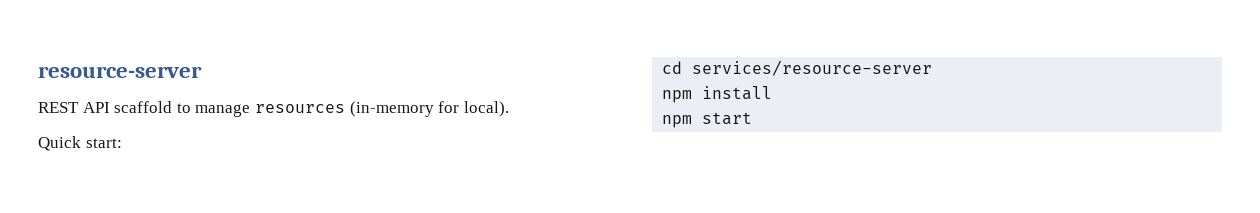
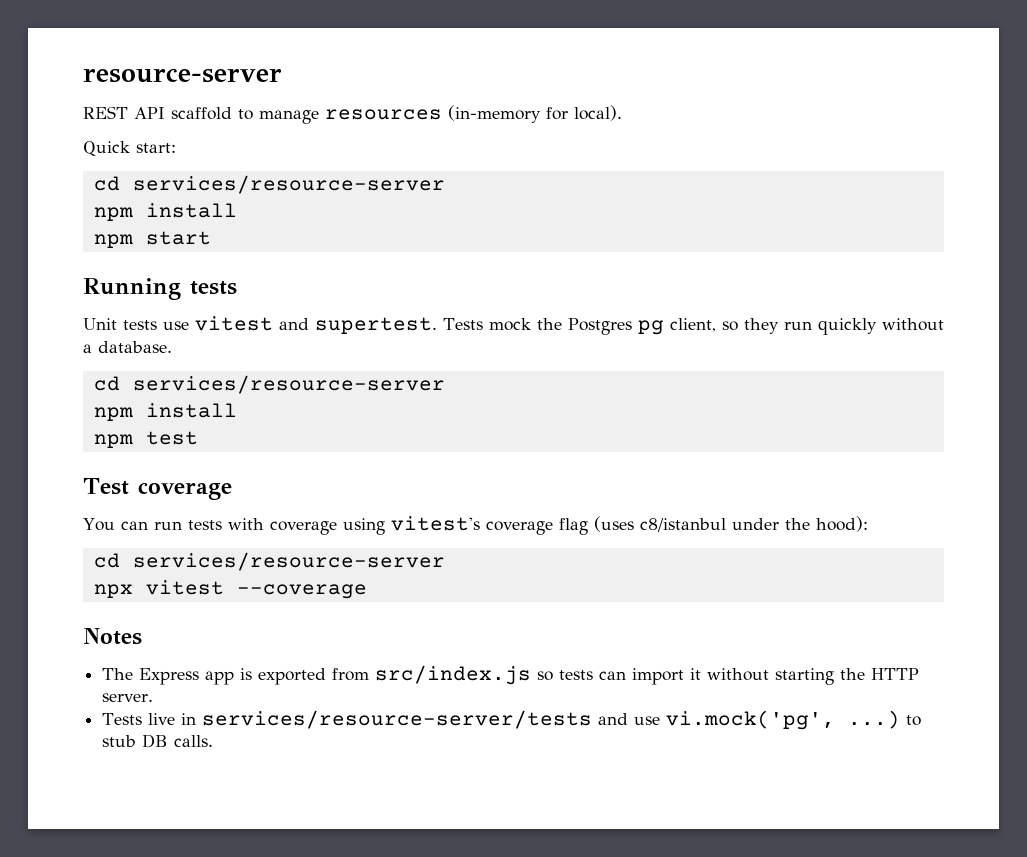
(753, 118) none -> [83,278,237,300] [83,316,944,335] [83,341,172,353] [93,375,445,394] [93,403,237,421] [93,431,198,448] [83,478,232,500] [83,516,868,535] [93,552,445,571] [93,580,367,599] [83,628,142,645] [102,665,920,685] [102,693,154,702] [102,710,922,730] [102,734,214,748] // Running tests // Unit tests use vitest and supertest. Tests mock the Postgres pg client, so they run quickly without a database. // cd services/resource-server // npm install // npm test // Test coverage // You can run tests with coverage using vitest's coverage flag (uses c8/istanbul under the hood): // cd services/resource-server // npx vitest --coverage // Notes // The Express app is exported from src/index.js so tests can import it without starting the HTTP server. // Tests live in services/resource-server/tests and use vi.mock('pg', ...) to stub DB calls.

